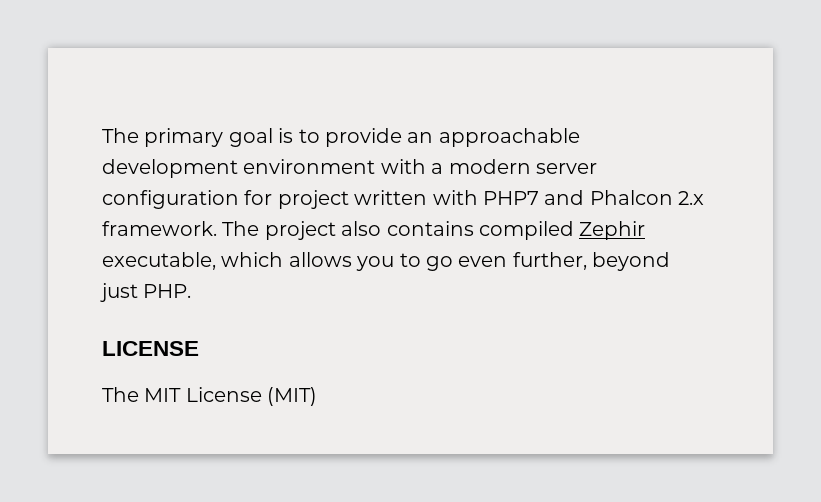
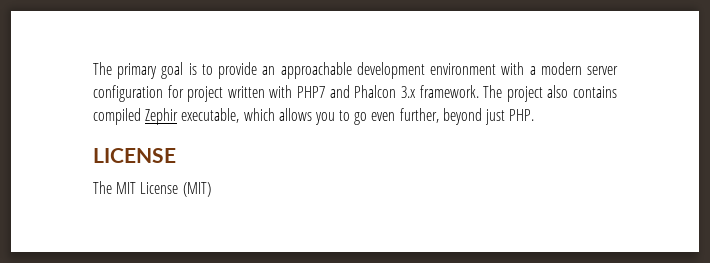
[678,191,705,205] 2.x -> [400,86,416,98] 3.x

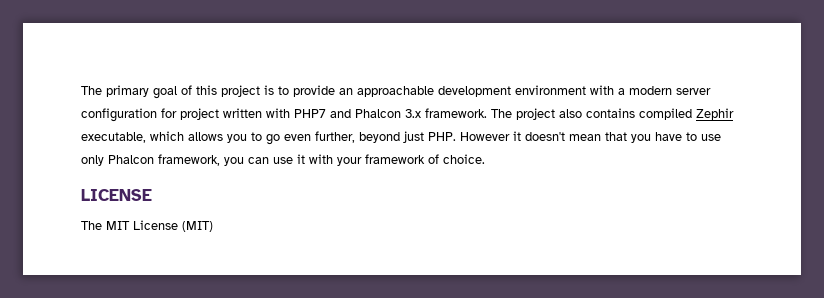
(184, 70) none -> [181,85,260,97] of this project
(535, 115) none -> [460,131,721,143] [81,154,485,166] However it doesn't mean that you have to use only Phalcon framework, you can use it with your framework of choice.

